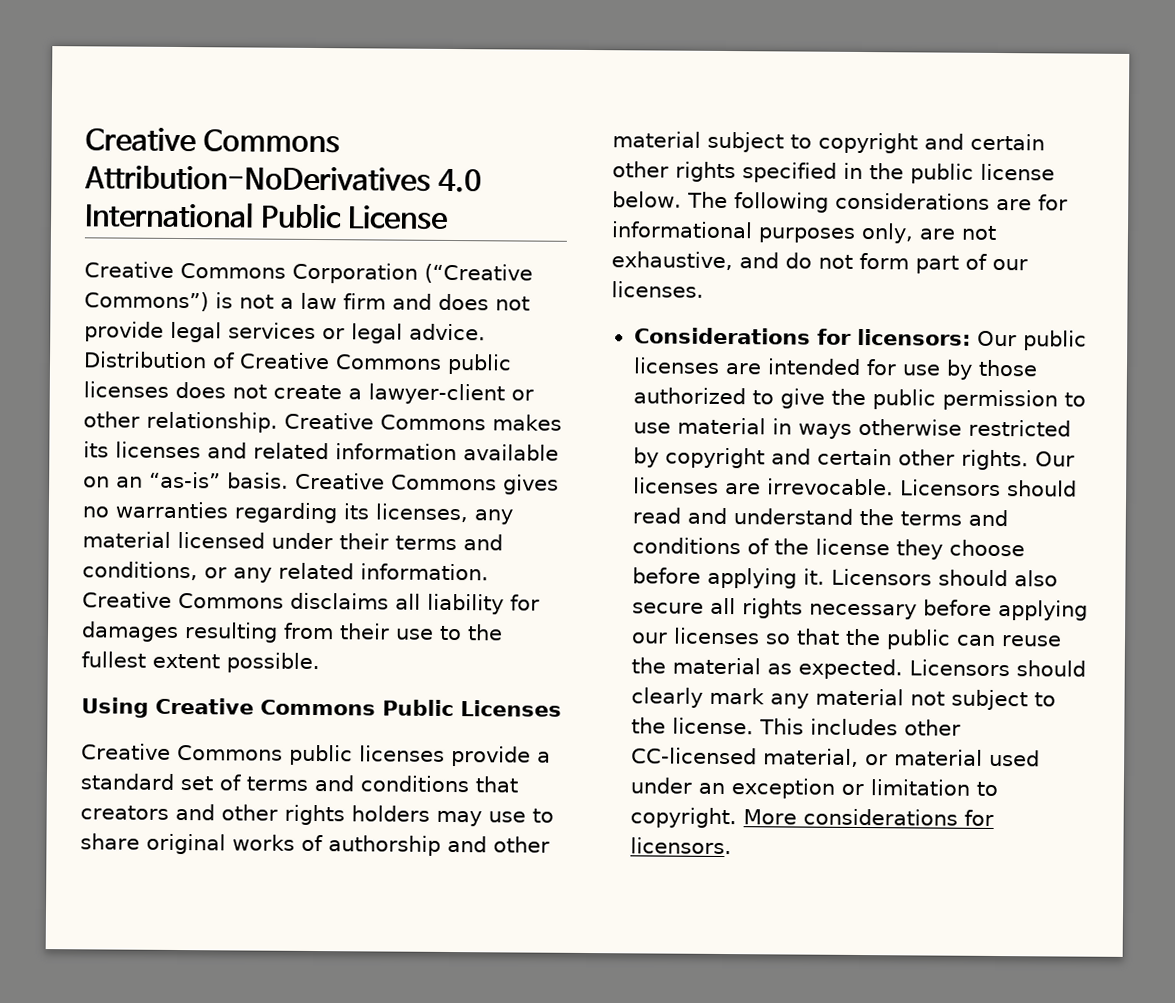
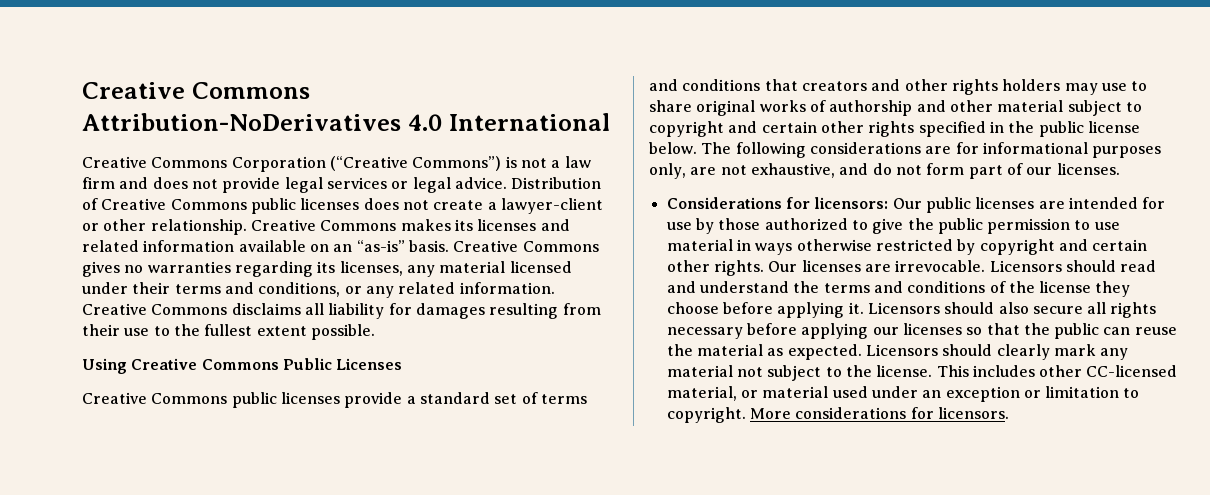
[259,202,448,230] Public License -> (610, 122) none

